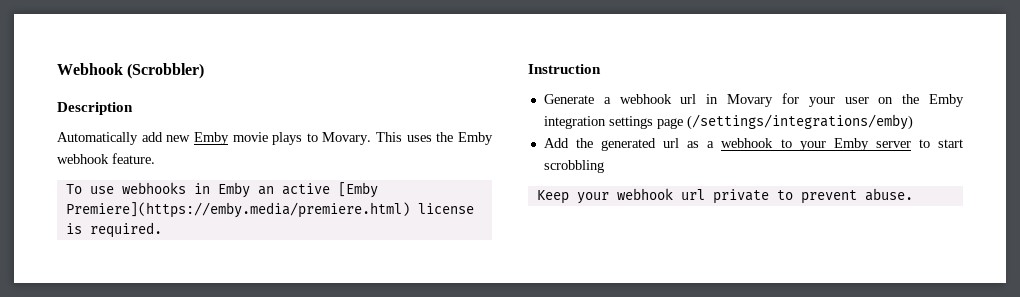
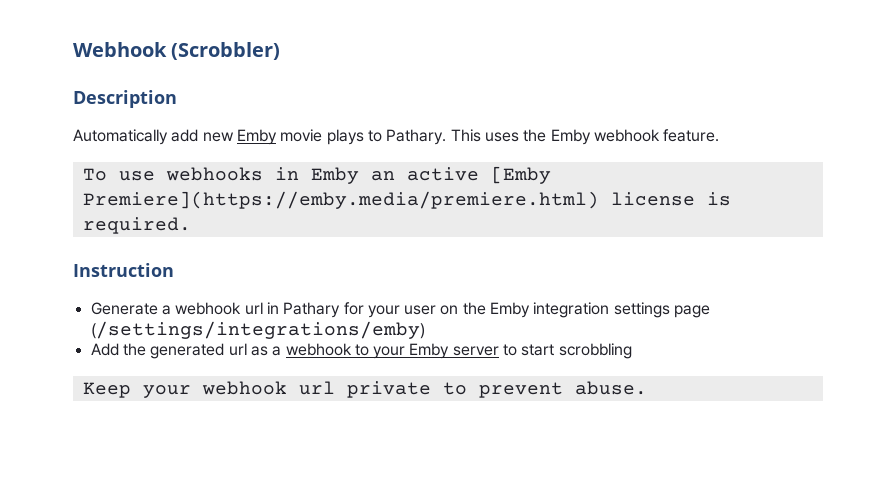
[322,132,372,145] Movary. -> [386,129,447,145] Pathary.
[727,94,774,107] Movary -> [283,302,341,318] Pathary

